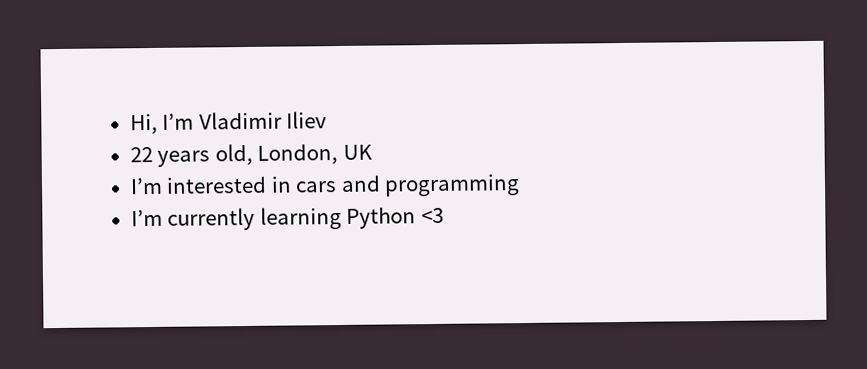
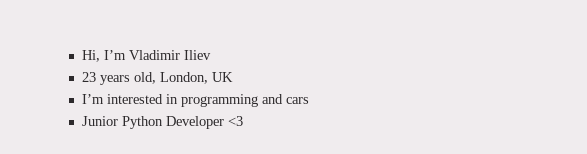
[129,146,153,163] 22 -> [81,72,96,82] 23
(292, 184) none -> [180,94,283,107] programming and
[340,174,521,197] [130,206,417,231] and programming // I’m currently learning Python -> [81,116,224,129] // Junior Python Developer

